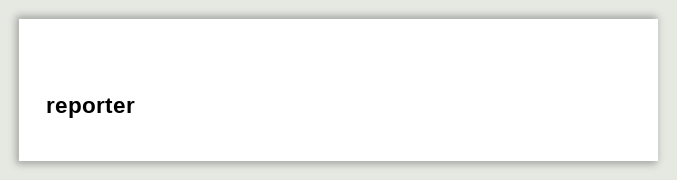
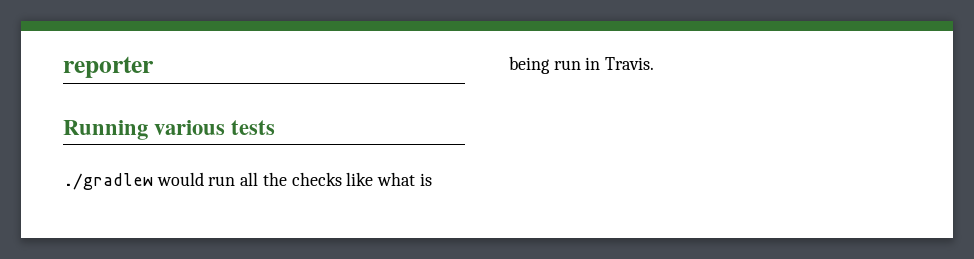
(135, 108) none -> [63,120,276,140] [63,172,432,190] [509,56,655,74] // Running various tests // ./gradlew would run all the checks like what is being run in Travis.

